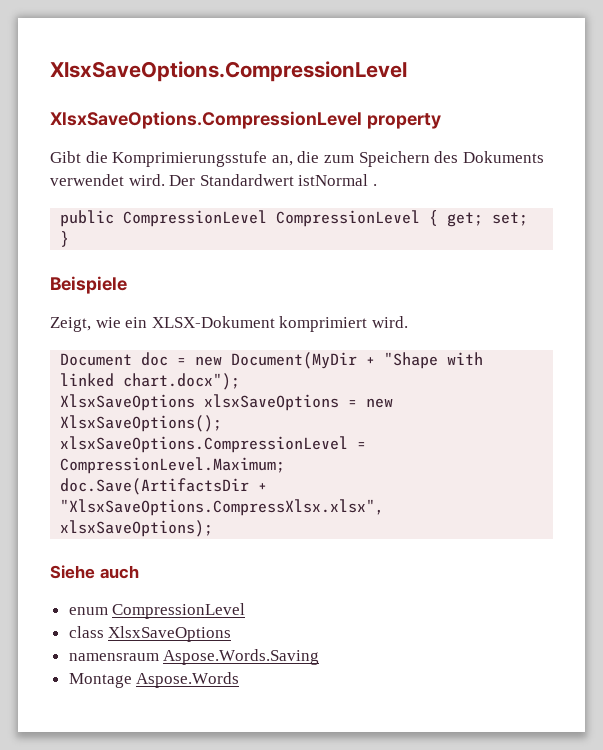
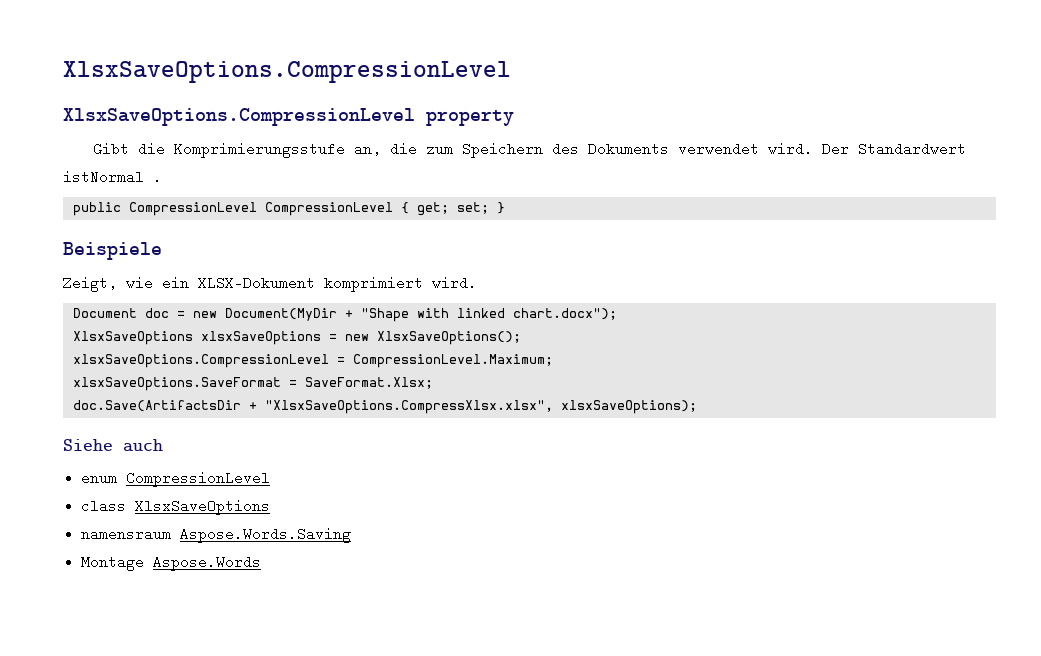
(286, 465) none -> [72,377,433,391] // xlsxSaveOptions.SaveFormat = SaveFormat.Xlsx;

